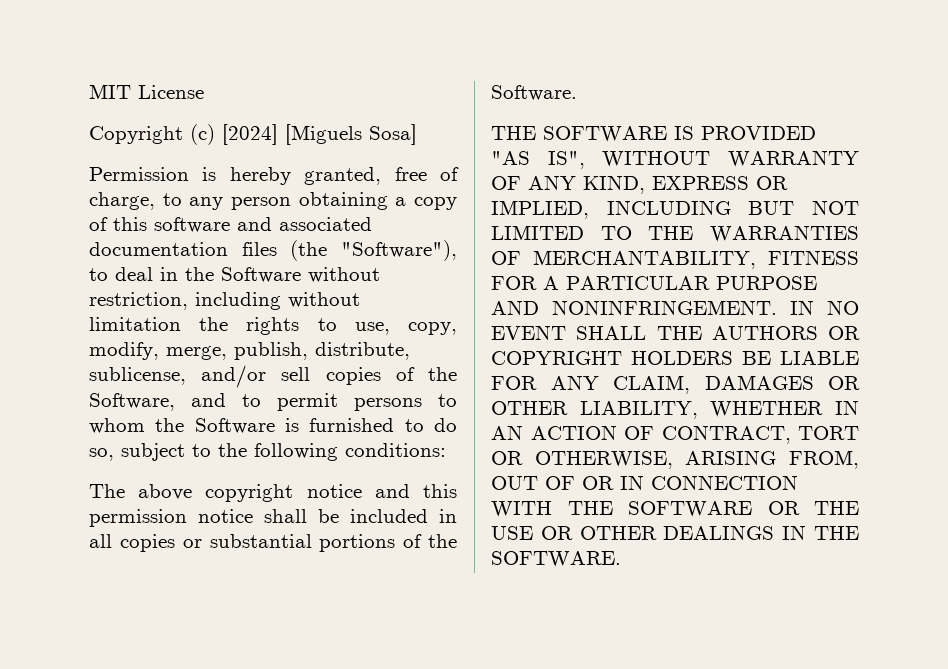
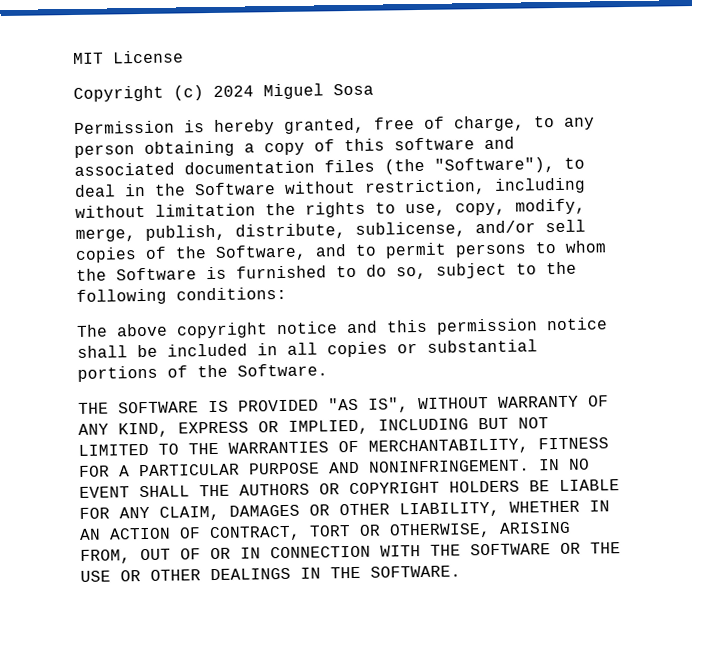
[222,124,417,145] [2024] [Miguels Sosa] -> [213,83,374,100] 2024 Miguel Sosa

